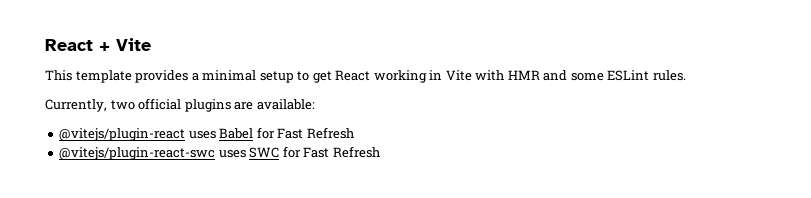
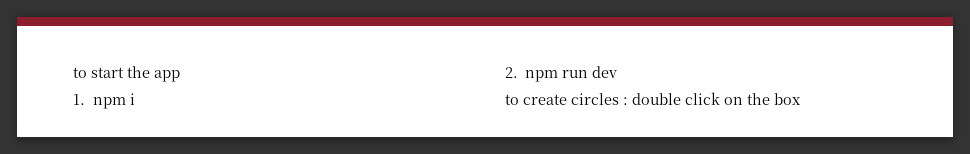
[45,38,151,51] [45,70,686,83] [45,98,315,112] [59,127,354,141] [59,146,380,160] React + Vite // This template provides a minimal setup to get React working in Vite with HMR and some ESLint rules. // Currently, two official plugins are available: // @vitejs/plugin-react uses Babel for Fast Refresh // @vitejs/plugin-react-swc uses SWC for Fast Refresh -> [73,66,180,82] [73,93,135,109] [505,66,618,82] [505,92,801,105] to start the app // 1. npm i // 2. npm run dev // to create circles : double click on the box

